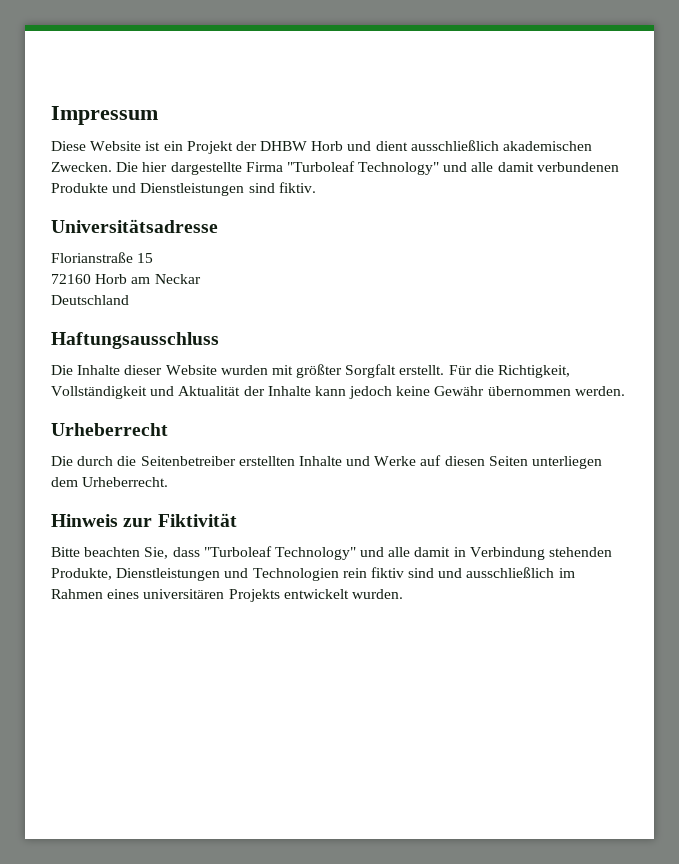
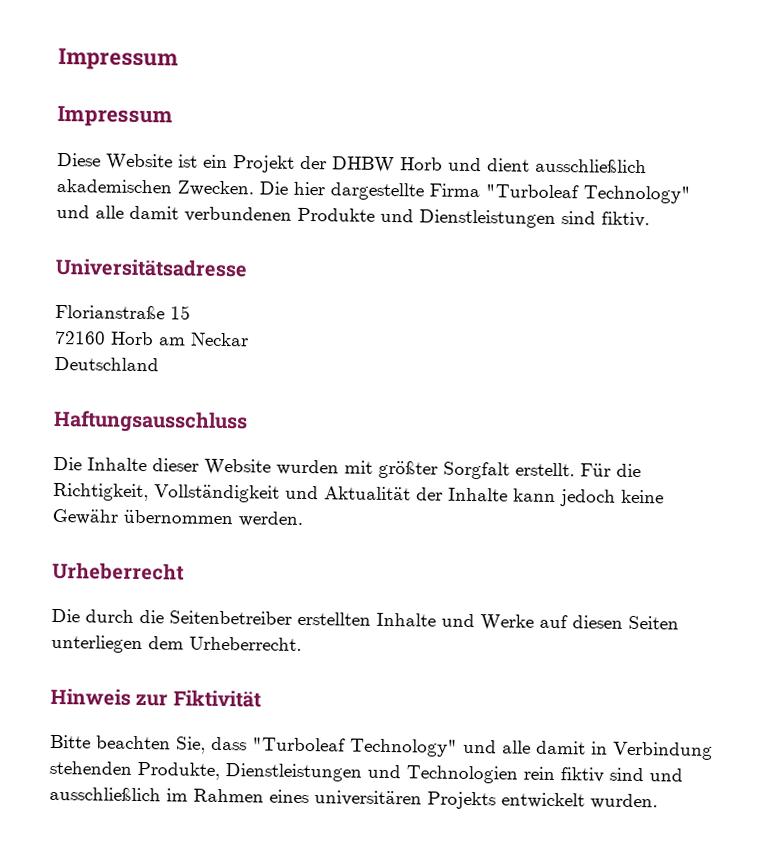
[51,106,158,125] Impressum -> [58,47,179,71] [57,105,173,128] Impressum // Impressum

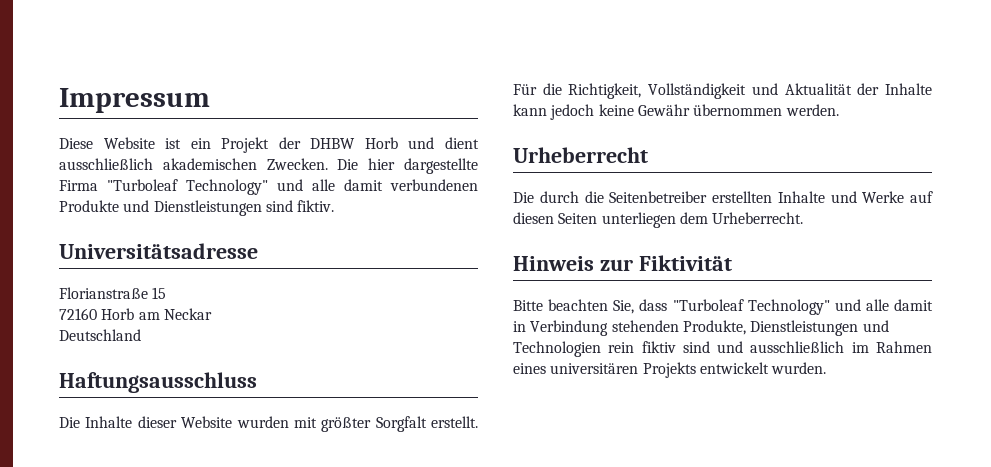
[58,47,179,71] [57,105,173,128] Impressum // Impressum -> [59,88,210,113] Impressum

